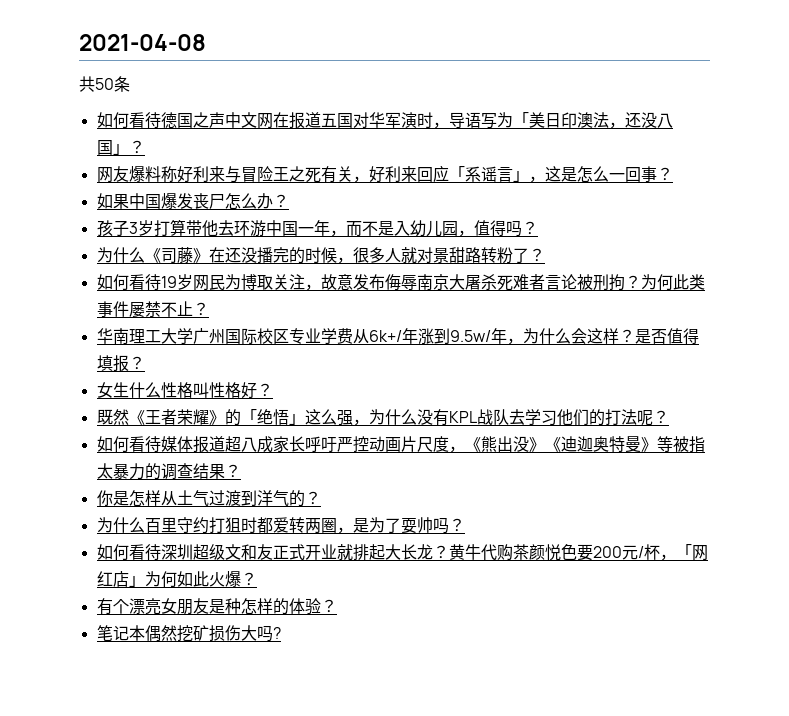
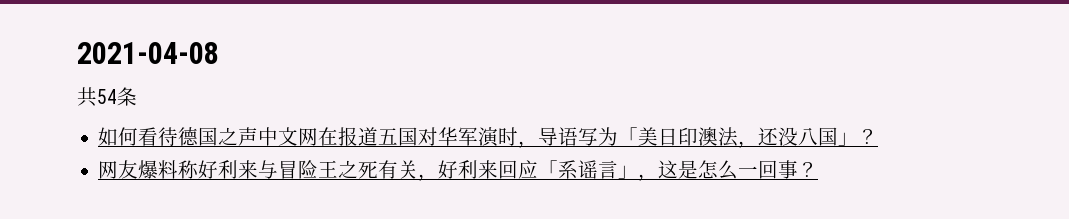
[95,78,114,90] 50 -> [97,89,117,104] 54
[96,193,289,209] [96,219,538,237] [96,247,545,264] [96,274,705,291] [96,301,209,317] [96,328,699,345] [96,355,145,372] [96,382,273,399] [96,409,669,426] [96,436,705,453] [96,463,241,480] [96,490,321,507] [96,517,465,534] [96,544,708,561] [96,571,257,587] [96,598,337,615] [96,625,281,642] // 如果中国爆发丧尸怎么办？ // 孩子3岁打算带他去环游中国一年，而不是入幼儿园，值得吗？ // 为什么《司藤》在还没播完的时候，很多人就对景甜路转粉了？ // 如何看待19岁网民为博取关注，故意发布侮辱南京大屠杀死难者言论被刑拘？为何此类事件屡禁不止？ // 华南理工大学广州国际校区专业学费从6k+/年涨到9.5w/年，为什么会这样？是否值得填报？ // 女生什么性格叫性格好？ // 既然《王者荣耀》的「绝悟」这么强，为什么没有KPL战队去学习他们的打法呢？ // 如何看待媒体报道超八成家长呼吁严控动画片尺度，《熊出没》《迪迦奥特曼》等被指太暴力的调查结果？ // 你是怎样从土气过渡到洋气的？ // 为什么百里守约打狙时都爱转两圈，是为了耍帅吗？ // 如何看待深圳超级文和友正式开业就排起大长龙？黄牛代购茶颜悦色要200元/杯，「网红店」为何如此火爆？ // 有个漂亮女朋友是种怎样的体验？ // 笔记本偶然挖矿损伤大吗? -> (819, 170) none

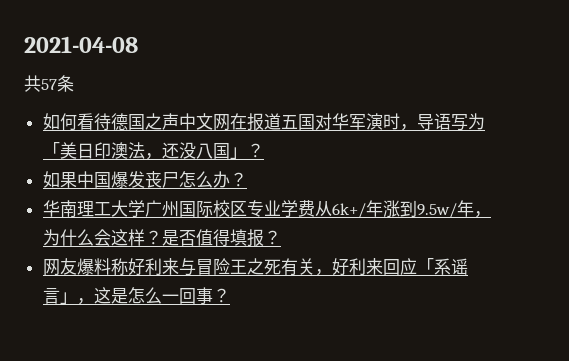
[97,89,117,104] 54 -> [41,79,57,90] 57
(879, 137) none -> [42,171,247,188] [42,200,491,218] [42,229,281,247] // 如果中国爆发丧尸怎么办？ // 华南理工大学广州国际校区专业学费从6k+/年涨到9.5w/年，为什么会这样？是否值得填报？

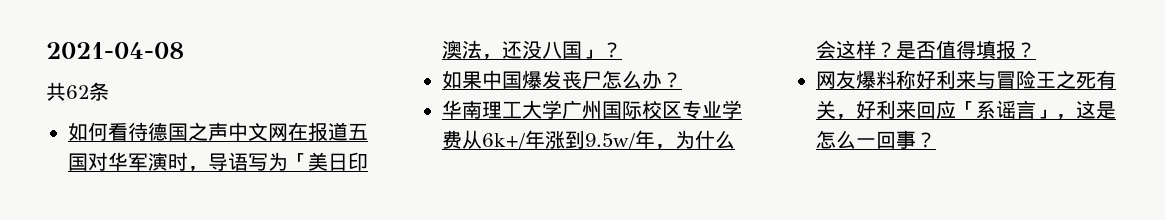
[41,79,57,90] 57 -> [66,85,89,99] 62

